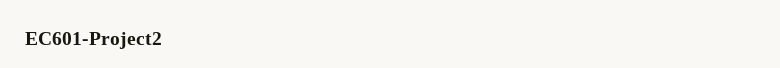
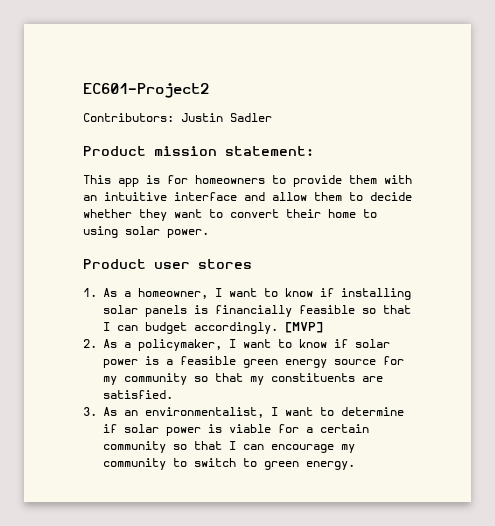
(162, 40) none -> [83,113,272,122] [83,146,314,156] [83,175,412,187] [83,192,412,201] [83,209,377,221] [83,226,209,238] [83,259,252,269] [83,288,412,300] [103,305,412,317] [103,322,324,334] [83,339,391,351] [103,356,405,368] [103,373,384,385] [103,390,174,399] [83,407,405,418] [103,424,370,436] [103,441,356,453] [103,458,356,470] // Contributors: Justin Sadler // Product mission statement: // This app is for homeowners to provide them with an intuitive interface and allow them to decide whether they want to convert their home to using solar power. // Product user stores // 1. As a homeowner, I want to know if installing solar panels is financially feasible so that I can budget accordingly. [MVP] // 2. As a policymaker, I want to know if solar power is a feasible green energy source for my community so that my constituents are satisfied. // 3. As an environmentalist, I want to determine if solar power is viable for a certain community so that I can encourage my community to switch to green energy.

